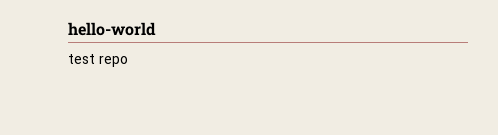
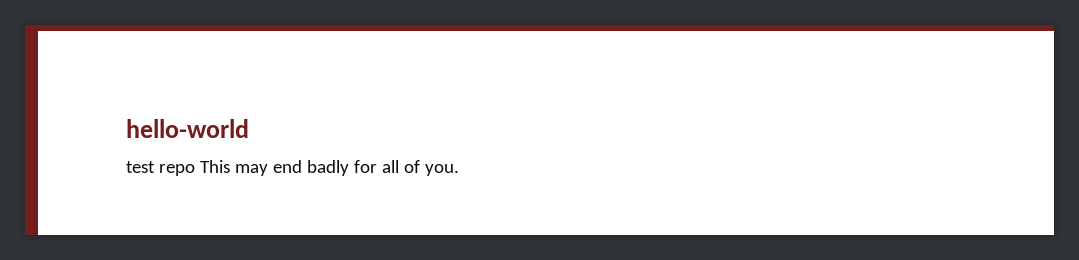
(128, 61) none -> [199,160,459,176] This may end badly for all of you.

